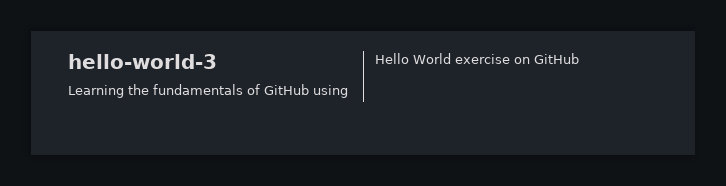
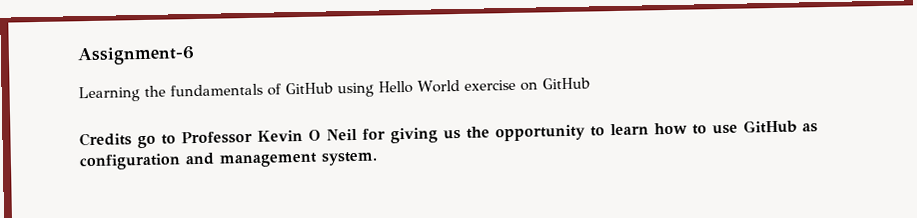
[68,54,217,69] hello-world-3 -> [77,46,195,66] Assignment-6
(579, 58) none -> [79,119,818,149] [79,151,378,171] // Credits go to Professor Kevin O Neil for giving us the opportunity to learn how to use GitHub as configuration and management system.

